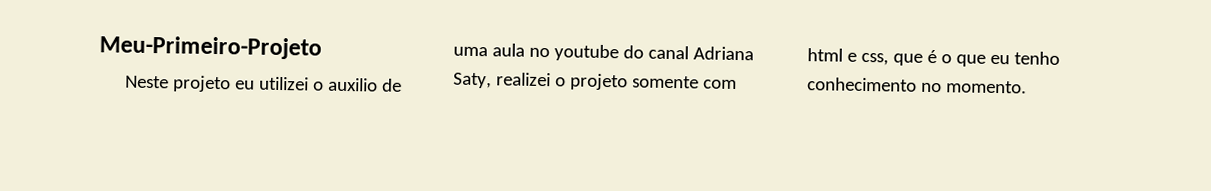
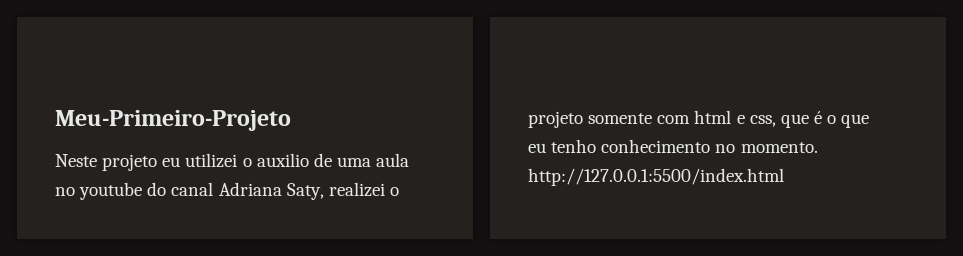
(1027, 87) none -> [528,168,784,186] http://127.0.0.1:5500/index.html

